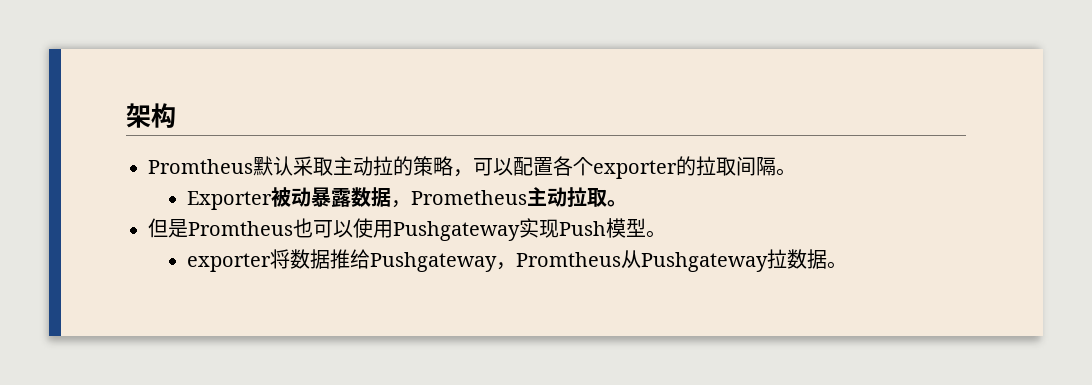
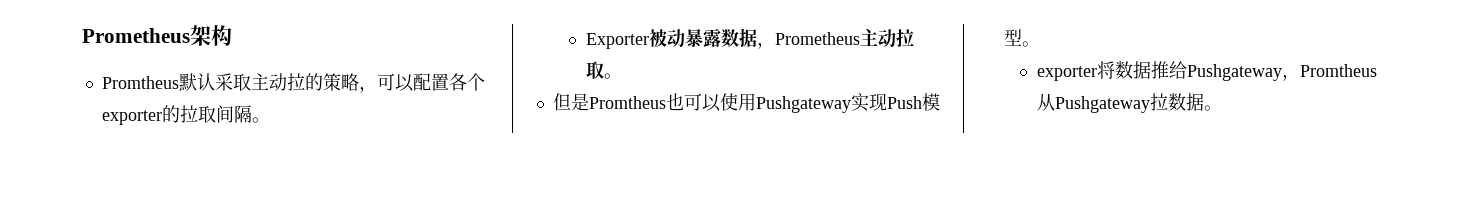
(126, 115) none -> [82,28,190,43] Prometheus

